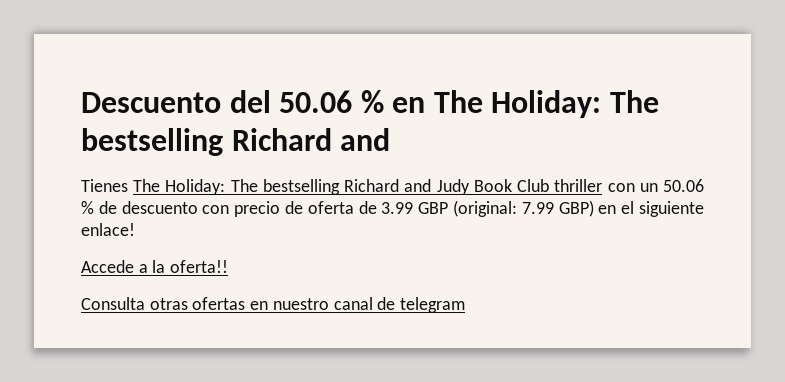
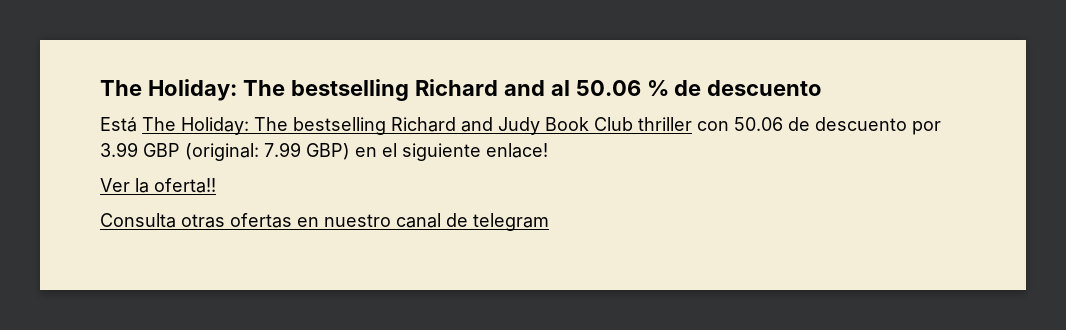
[81,90,659,118] [81,128,391,156] [81,179,128,192] Descuento del 50.06 % en The Holiday: The bestselling Richard and // Tienes -> [100,79,823,101] [100,117,137,132] The Holiday: The bestselling Richard and al 50.06 % de descuento // Está
[639,179,705,192] [81,201,377,217] un 50.06 % de descuento con precio de oferta de -> [734,117,941,135] 50.06 de descuento por
[81,260,148,273] Accede a -> [100,178,130,192] Ver

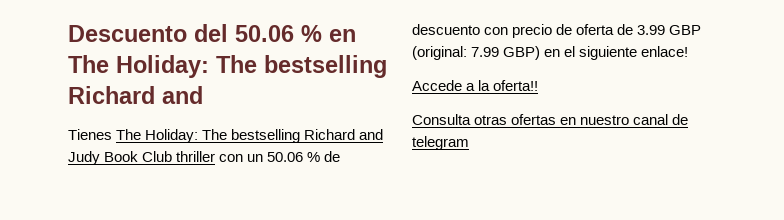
[100,79,823,101] [100,117,137,132] The Holiday: The bestselling Richard and al 50.06 % de descuento // Está -> [68,24,356,42] [68,55,387,78] [68,86,203,104] [68,129,112,140] Descuento del 50.06 % en The Holiday: The bestselling Richard and // Tienes
[734,117,941,135] 50.06 de descuento por -> [247,151,341,162] [412,24,634,38] un 50.06 % de descuento con precio de oferta de
[100,178,130,192] Ver -> [412,80,476,91] Accede a

